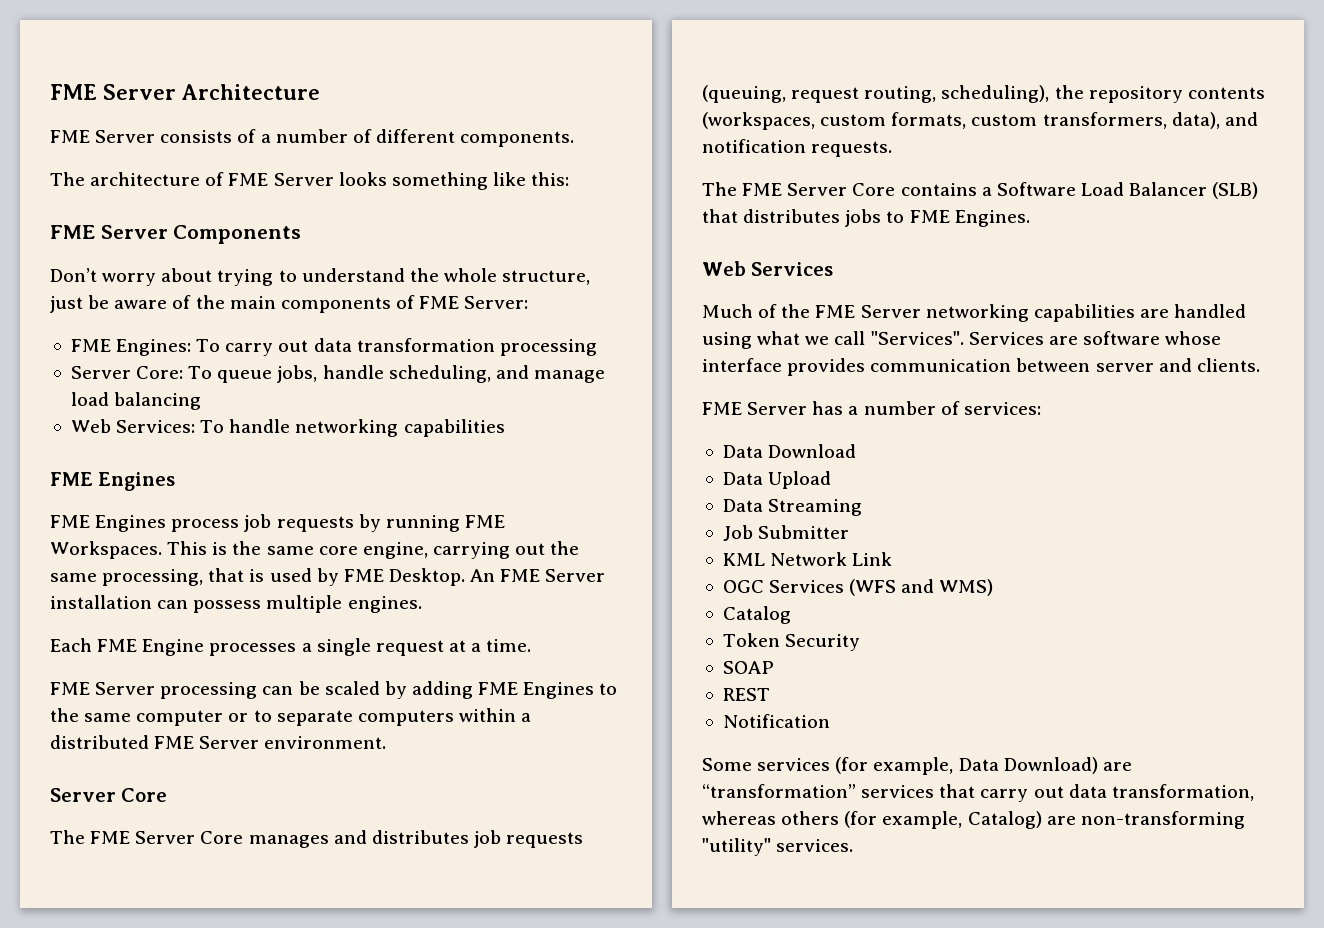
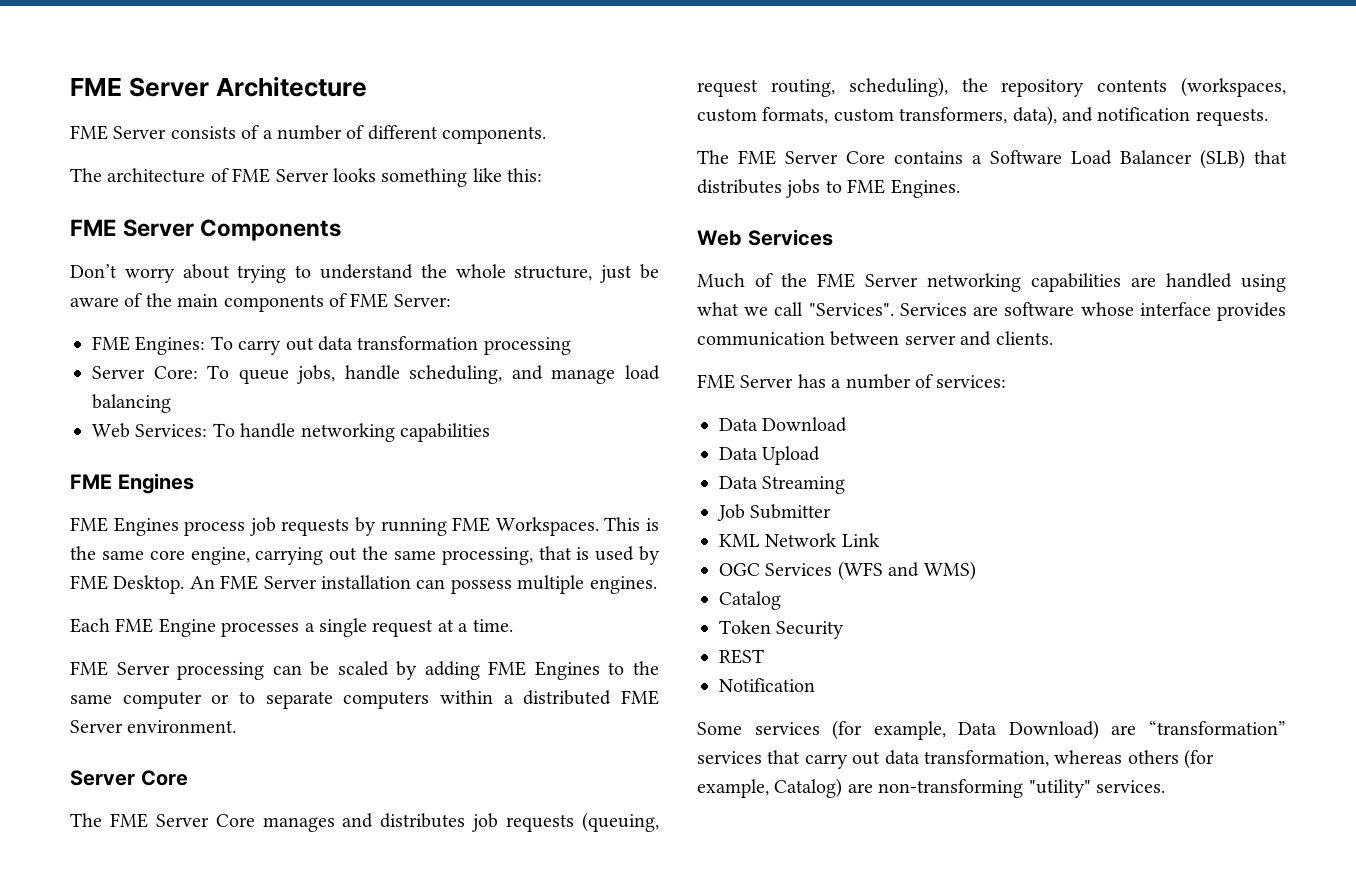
[722,661,774,674] // SOAP -> (845, 630) none

